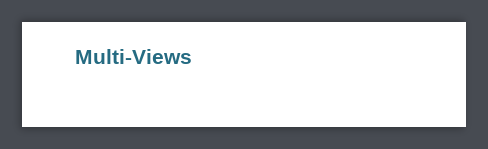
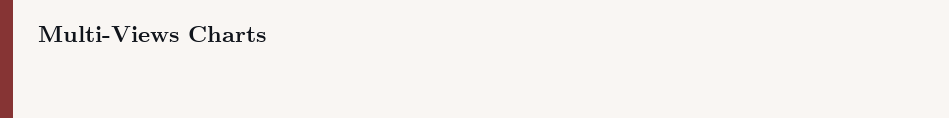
(192, 56) none -> [188,26,266,42] Charts

